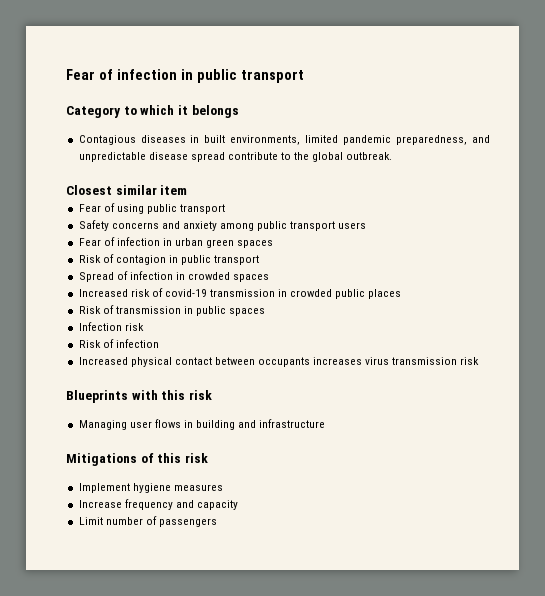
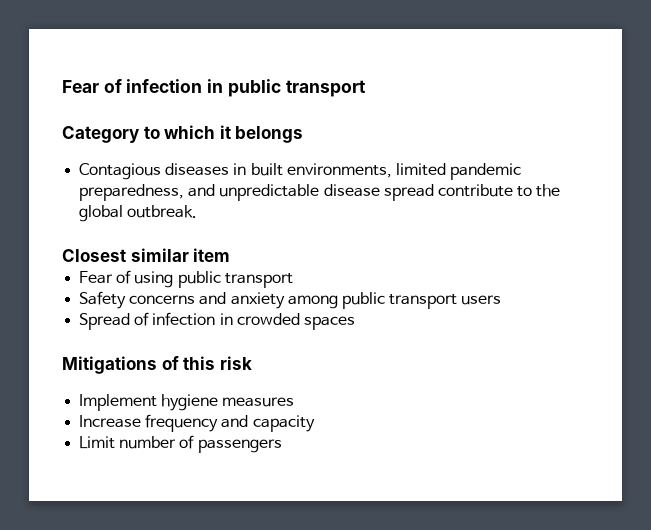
[78,237,274,248] [78,254,260,265] // Fear of infection in urban green spaces // Risk of contagion in public transport -> (502, 300) none
[78,288,402,299] [78,305,266,316] [78,322,144,331] [78,339,159,348] [78,357,480,367] [66,390,212,403] [78,419,326,430] // Increased risk of covid-19 transmission in crowded public places // Risk of transmission in public spaces // Infection risk // Risk of infection // Increased physical contact between occupants increases virus transmission risk // Blueprints with this risk // Managing user flows in building and infrastructure -> (355, 323) none

